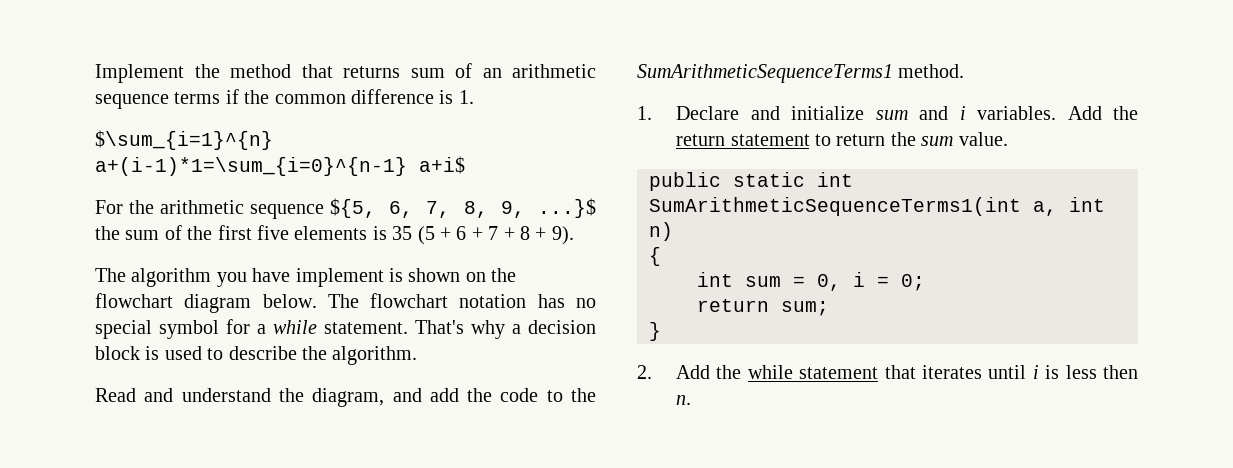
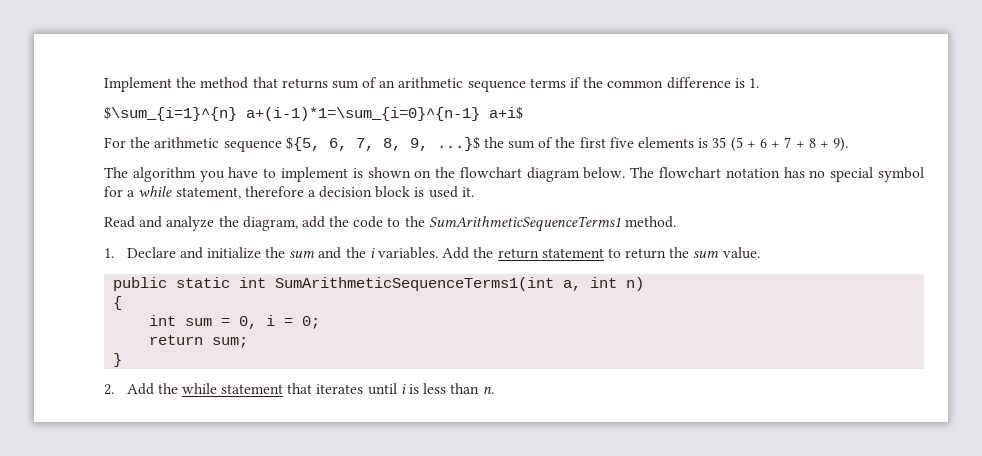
(291, 275) none -> [263,168,277,178] to
[324,320,505,339] statement. That's why -> [175,186,304,199] statement, therefore
[207,346,418,365] to describe the algorithm. -> [461,187,474,197] it.
[181,388,271,402] understand -> [166,216,215,231] analyze
[392,388,422,402] and -> (298, 223) none
(865, 113) none -> [265,247,286,258] the
(949, 113) none -> [345,247,366,258] the
[1103,365,1138,379] then -> [450,383,480,394] than

